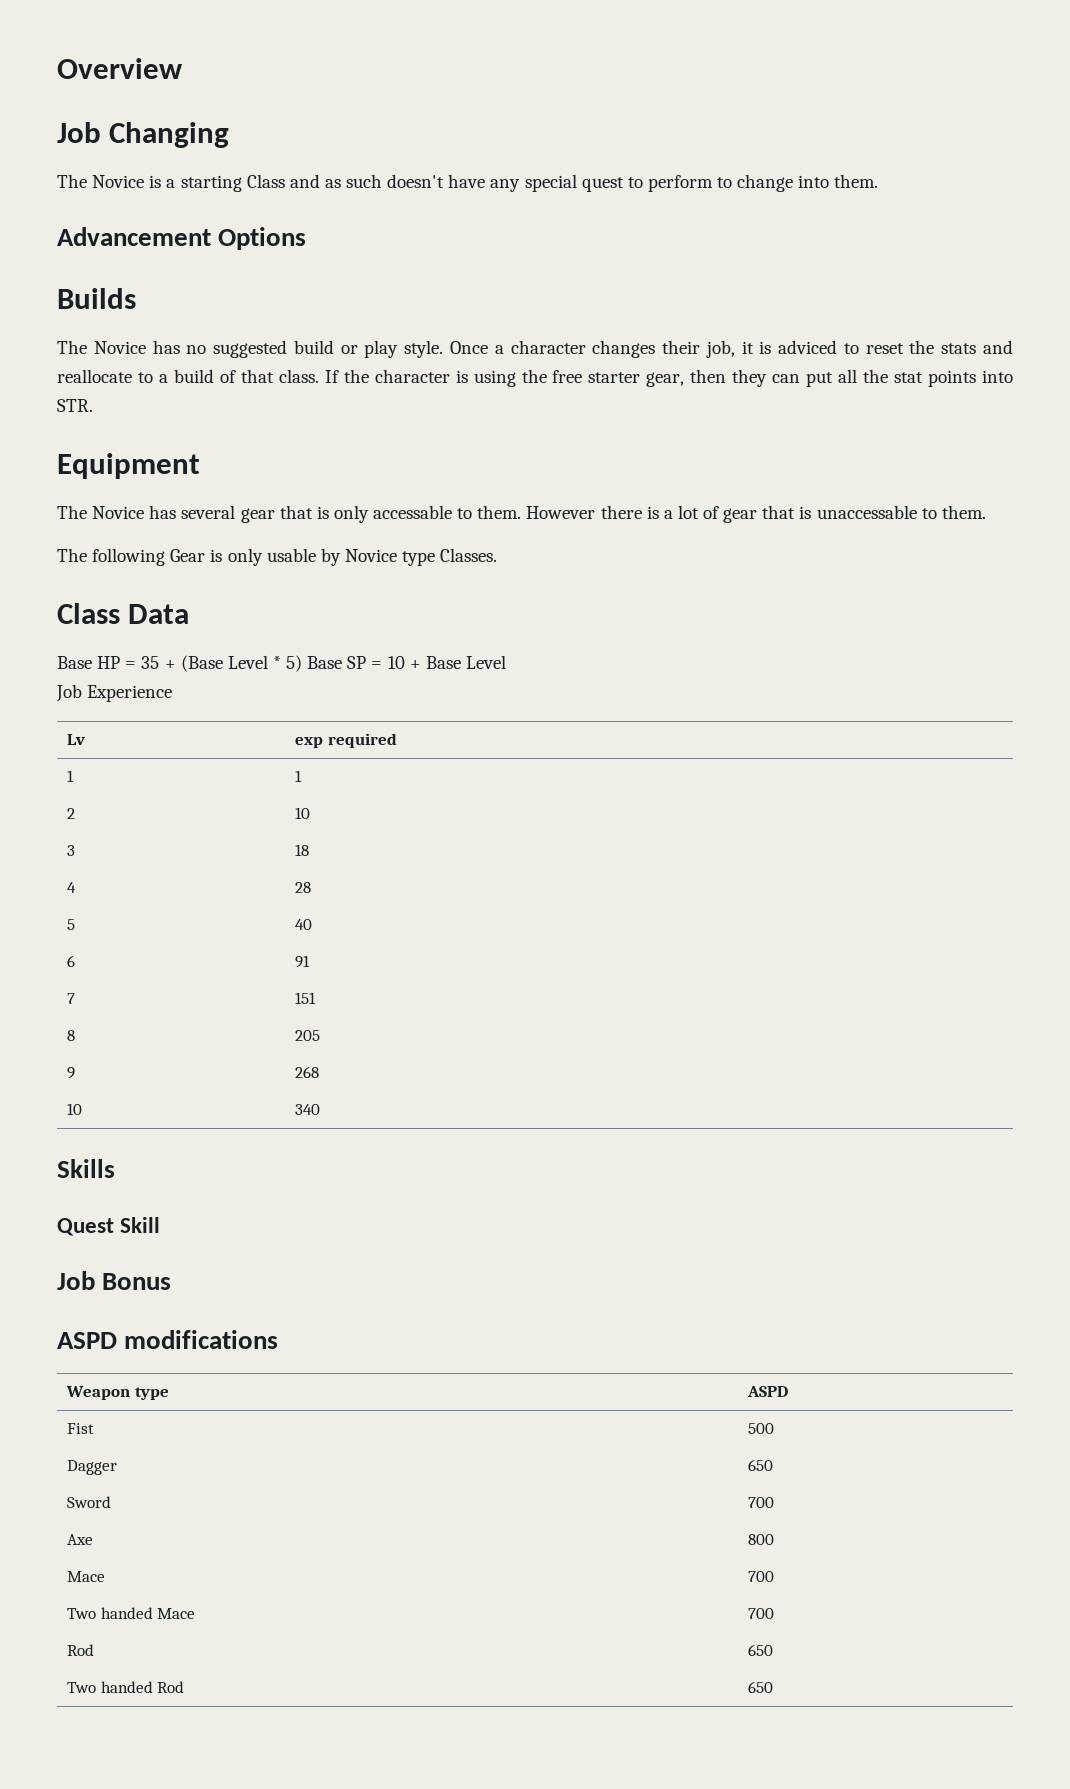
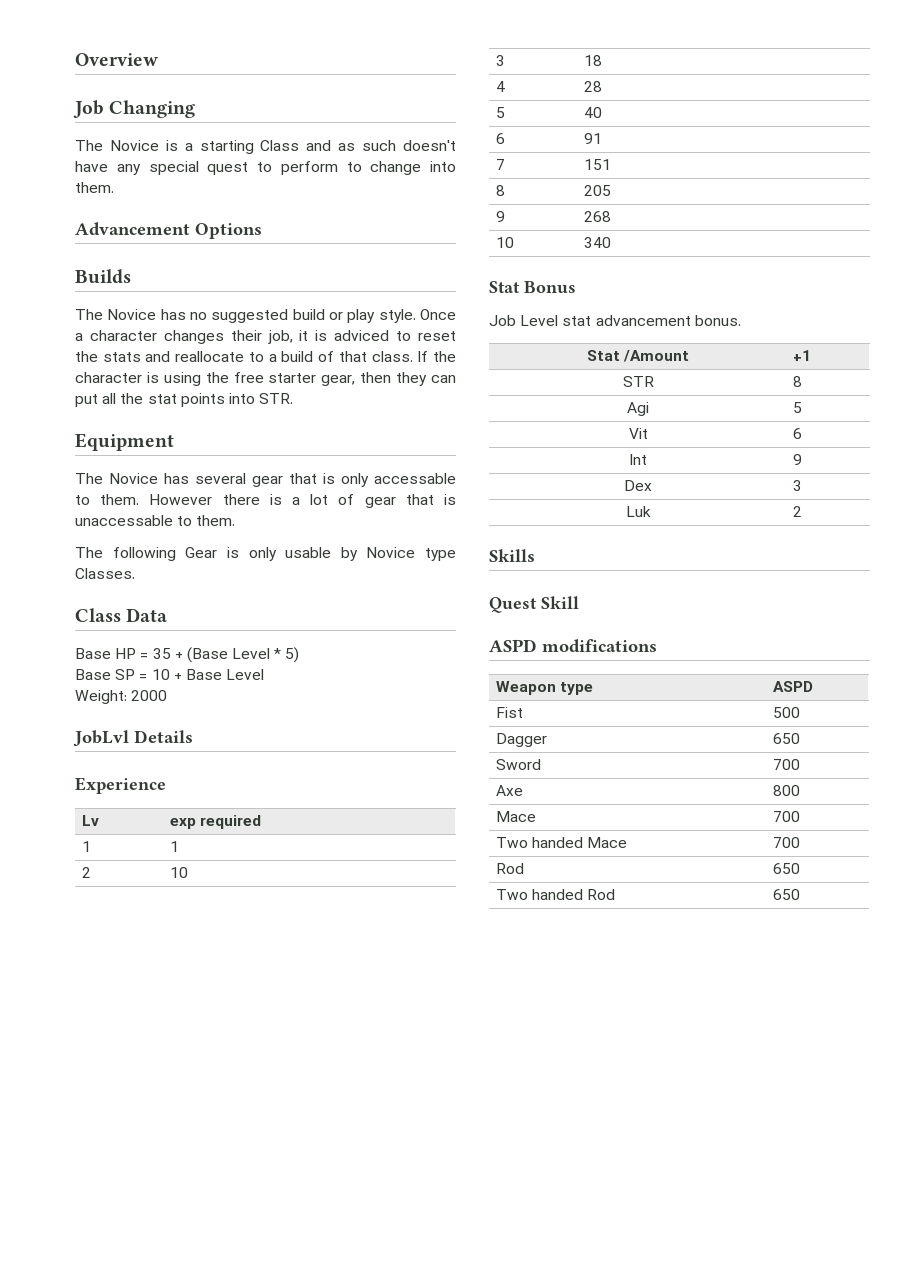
(303, 663) none -> (300, 655) //
[56,684,82,702] Job -> [75,690,168,704] [73,730,193,747] Weight: 2000 // JobLvl Details //
(321, 1109) none -> [489,281,576,293] [489,315,741,326] [586,350,690,362] [792,350,811,361] [622,376,654,387] [792,376,802,387] [627,402,649,416] [792,402,802,413] [628,428,648,439] [792,428,802,439] [629,454,647,465] [792,454,802,465] [624,480,652,491] [792,480,802,491] [625,506,651,517] [792,506,802,517] // Stat Bonus // Job Level stat advancement bonus. // Stat /Amount | +1 // STR | 8 // Agi | 5 // Vit | 6 // Int | 9 // Dex | 3 // Luk | 2
[57,1271,172,1290] // Job Bonus -> (579, 602) none

